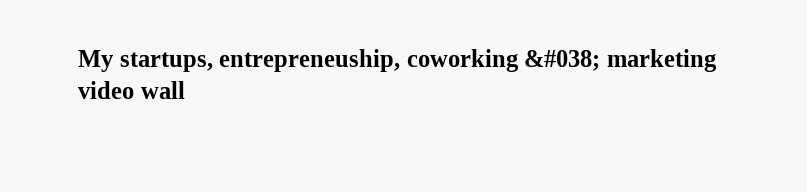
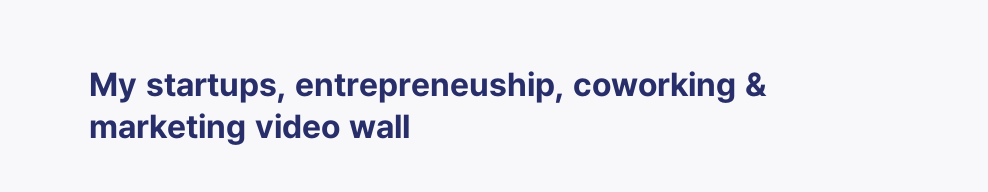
[524,50,601,71] &#038; -> [744,72,767,97] &

